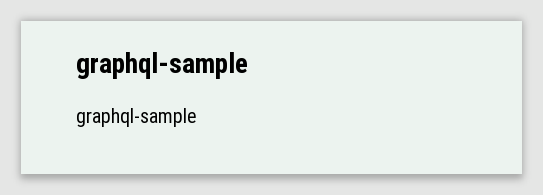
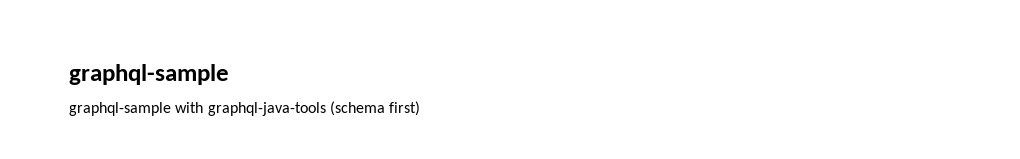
(196, 117) none -> [175,101,421,116] with graphql-java-tools (schema first)

